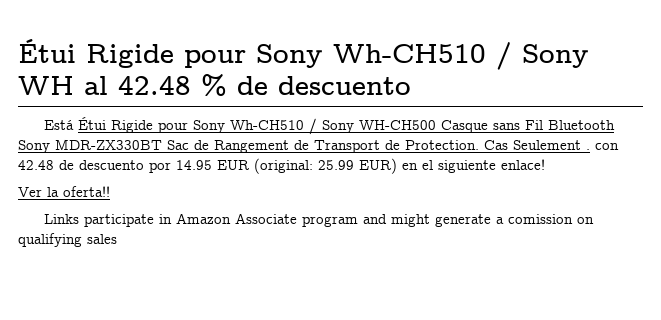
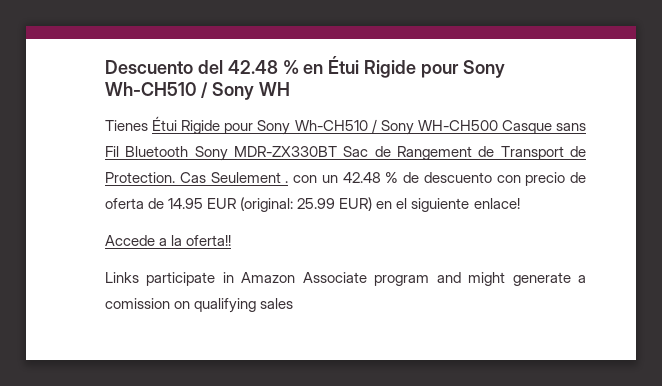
(18, 51) none -> [105,60,324,74] Descuento del 42.48 % en
[84,74,411,96] [43,120,74,130] al 42.48 % de descuento // Está -> [105,120,148,131] // Tienes
[18,160,171,173] 42.48 de descuento por -> [321,172,586,186] [105,198,165,209] un 42.48 % de descuento con precio de oferta de
[18,187,42,197] Ver -> [105,235,168,246] Accede a

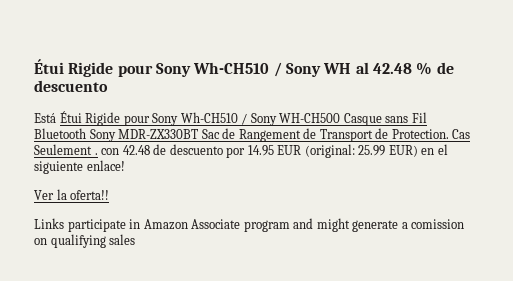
[105,60,324,74] Descuento del 42.48 % en -> (34, 66) none
[105,120,148,131] // Tienes -> [355,62,454,75] [34,80,108,92] [34,113,56,123] al 42.48 % de descuento // Está
[321,172,586,186] [105,198,165,209] un 42.48 % de descuento con precio de oferta de -> [122,144,246,158] 42.48 de descuento por
[105,235,168,246] Accede a -> [34,190,54,200] Ver

